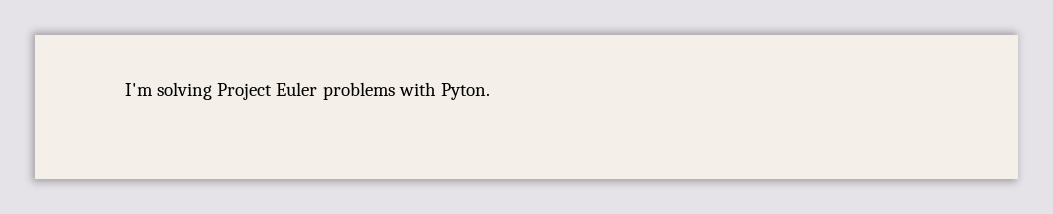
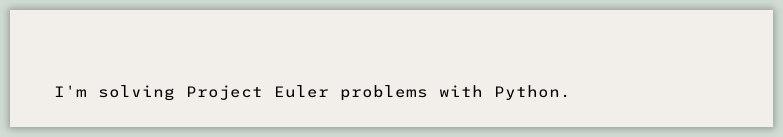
[440,83,490,100] Pyton. -> [494,85,571,100] Python.

